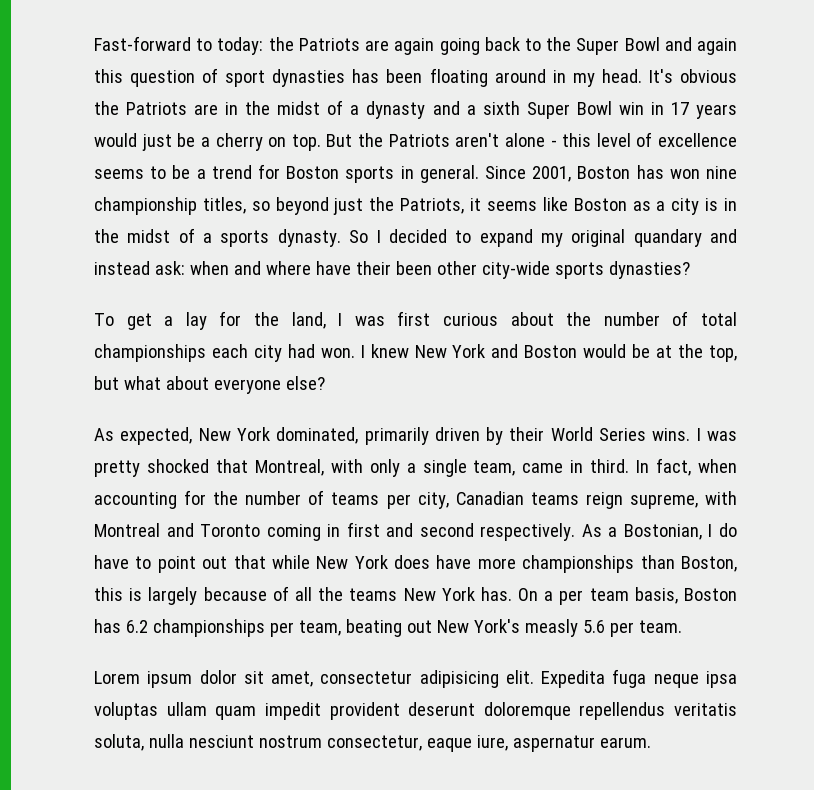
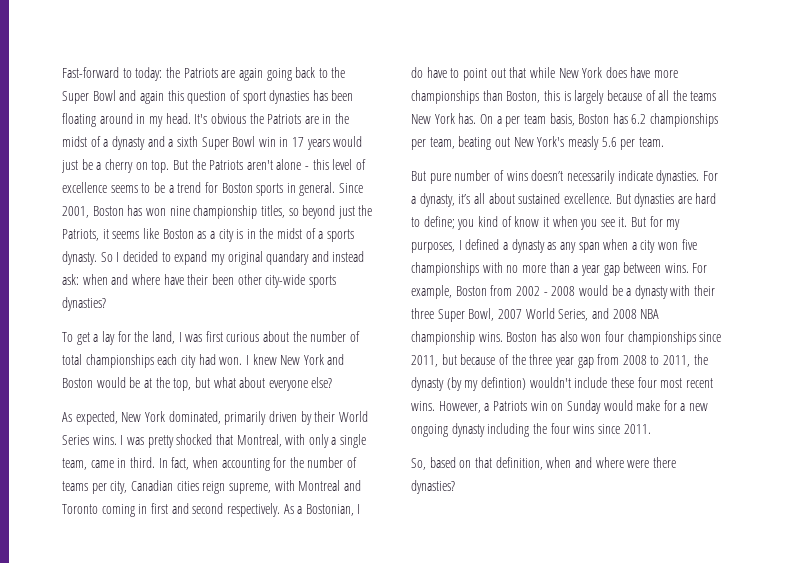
[530,492,579,505] teams -> [176,481,199,491] cities
[94,669,737,688] [94,702,737,720] [94,734,651,752] Lorem ipsum dolor sit amet, consectetur adipisicing elit. Expedita fuga neque ipsa voluptas ullam quam impedit provident deserunt doloremque repellendus veritatis soluta, nulla nesciunt nostrum consectetur, eaque iure, aspernatur earum. -> [411,170,718,184] [411,193,717,207] [411,216,681,230] [411,239,697,253] [411,262,708,276] [411,285,716,299] [411,308,660,322] [411,331,722,345] [411,354,708,368] [411,377,713,391] [411,400,709,414] [411,423,651,437] [411,457,676,470] [411,480,455,494] But pure number of wins doesn’t necessarily indicate dynasties. For a dynasty, it’s all about sustained excellence. But dynasties are hard to define; you kind of know it when you see it. But for my purposes, I defined a dynasty as any span when a city won five championships with no more than a year gap between wins. For example, Boston from 2002 - 2008 would be a dynasty with their three Super Bowl, 2007 World Series, and 2008 NBA championship wins. Boston has also won four championships since 2011, but because of the three year gap from 2008 to 2011, the dynasty (by my defintion) wouldn't include these four most recent wins. However, a Patriots win on Sunday would make for a new ongoing dynasty including the four wins since 2011. // So, based on that definition, when and where were there dynasties?

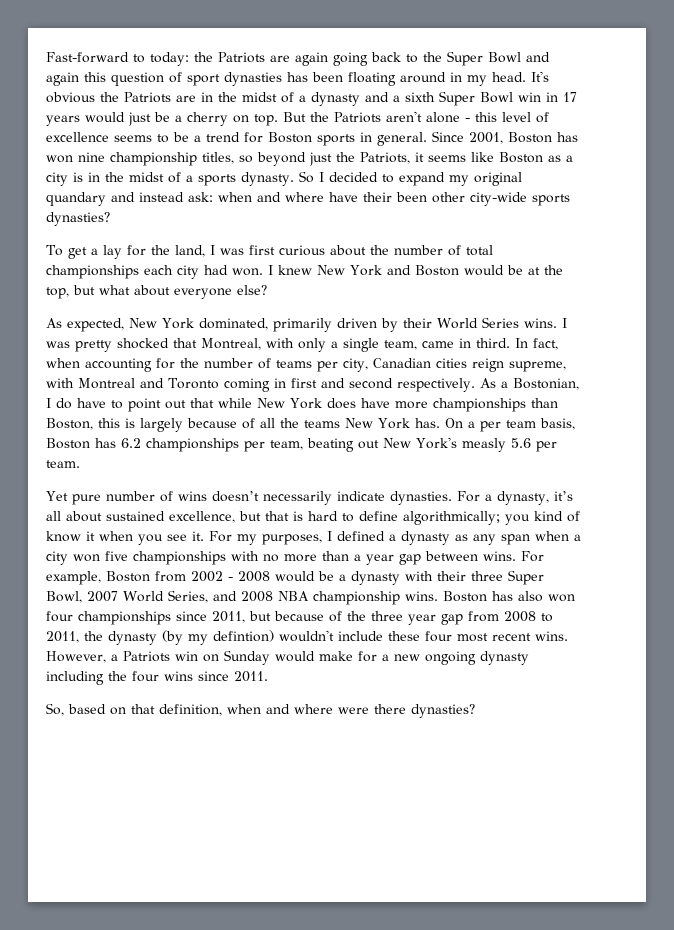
[411,171,426,181] But -> [46,491,68,501] Yet
[563,193,717,207] [411,216,455,229] excellence. But dynasties are hard to define; -> [169,511,500,525] excellence, but that is hard to define algorithmically;
[631,216,663,227] But for -> [209,531,232,542] For

